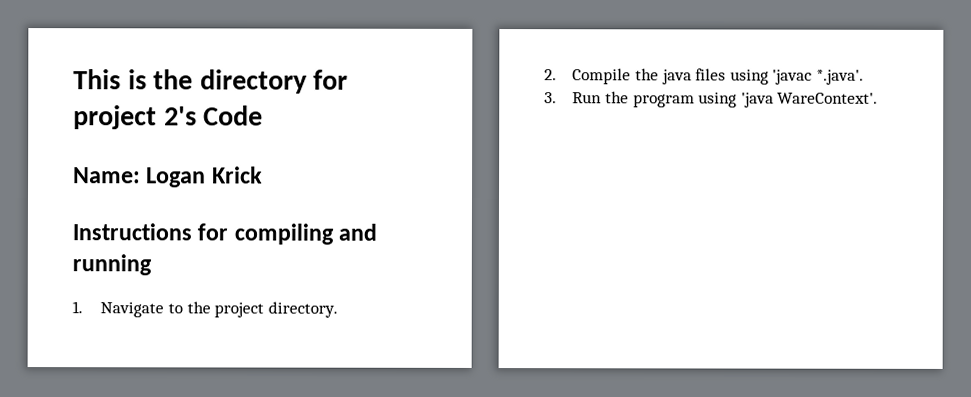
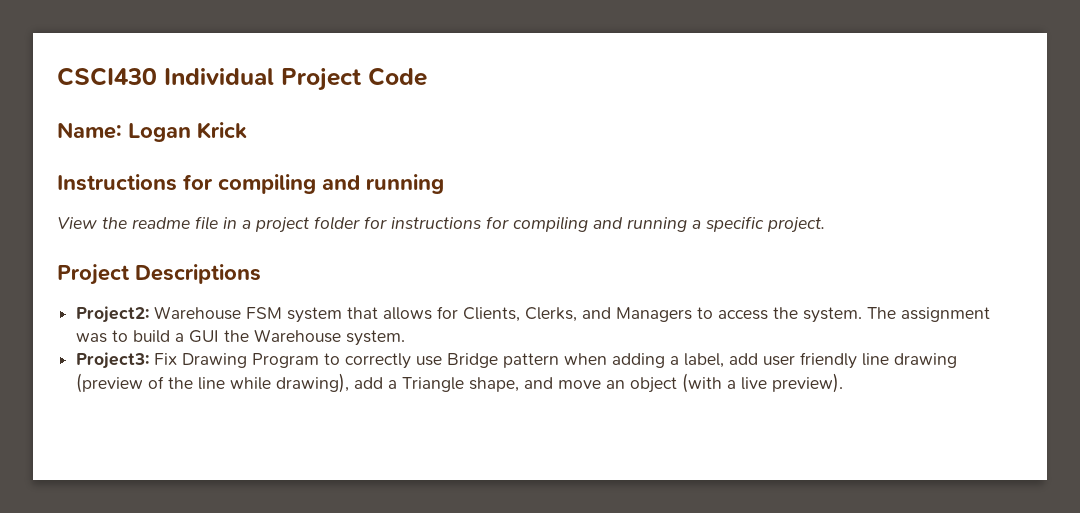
[73,69,349,94] [73,105,197,130] This is the directory for project 2's -> [57,67,362,91] CSCI430 Individual Project
[72,301,338,318] [544,68,864,85] [544,91,879,108] 1. Navigate to the project directory. // 2. Compile the java files using 'javac *.java'. // 3. Run the program using 'java WareContext'. -> [57,216,825,233] [57,264,261,285] [76,306,991,323] [76,329,406,346] [76,352,958,369] [76,373,844,393] View the readme file in a project folder for instructions for compiling and running a specific project. // Project Descriptions // Project2: Warehouse FSM system that allows for Clients, Clerks, and Managers to access the system. The assignment was to build a GUI the Warehouse system. // Project3: Fix Drawing Program to correctly use Bridge pattern when adding a label, add user friendly line drawing (preview of the line while drawing), add a Triangle shape, and move an object (with a live preview).

